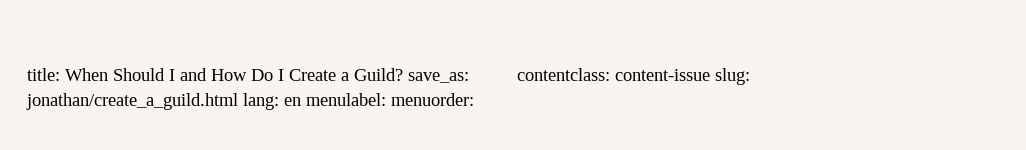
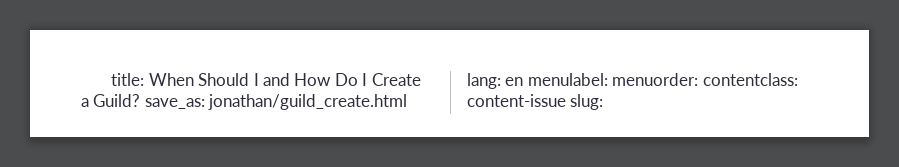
[26,93,238,110] jonathan/create_a_guild.html -> [208,94,408,110] jonathan/guild_create.html

